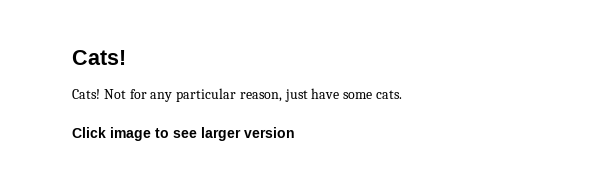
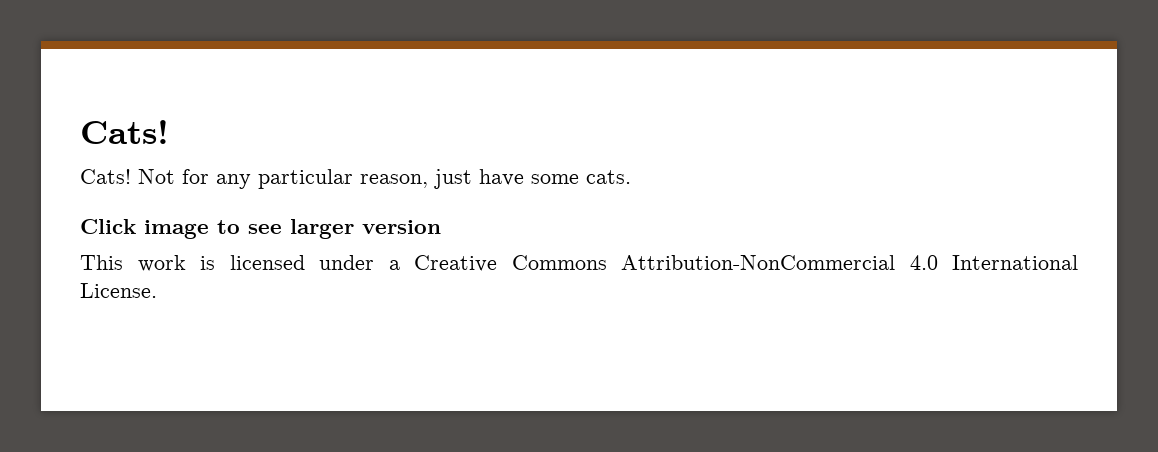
(295, 132) none -> [80,255,1078,272] [80,283,157,298] // This work is licensed under a Creative Commons Attribution-NonCommercial 4.0 International License.

